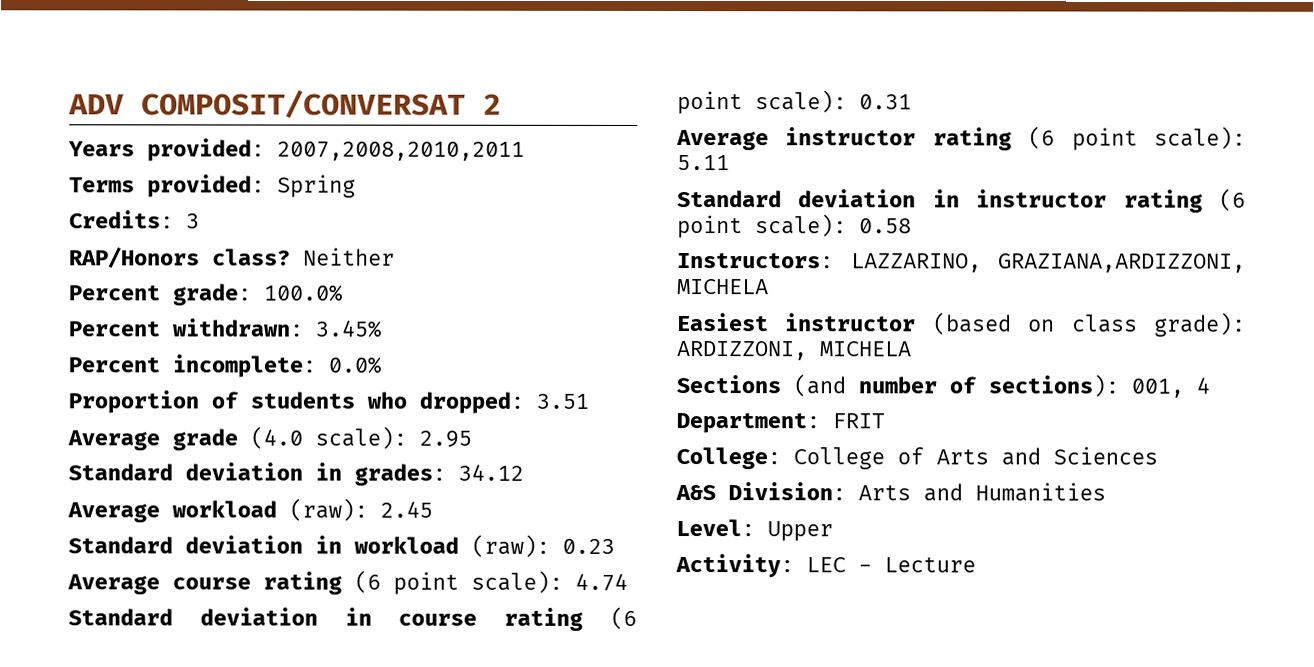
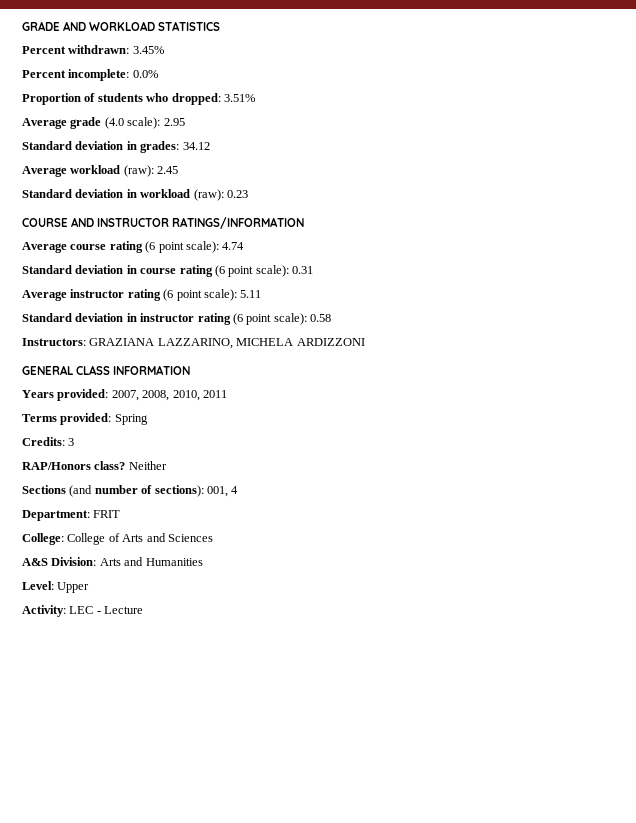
[68,89,502,119] [68,138,525,162] [69,174,356,198] [69,210,200,229] [69,246,395,269] [69,283,343,306] ADV COMPOSIT/CONVERSAT 2 // Years provided: 2007,2008,2010,2011 // Terms provided: Spring // Credits: 3 // RAP/Honors class? Neither // Percent grade: 100.0% -> [22,21,221,31] GRADE AND WORKLOAD STATISTICS
[536,393,589,409] 3.51 -> [223,94,255,102] 3.51%
(615, 546) none -> [22,217,305,229] // COURSE AND INSTRUCTOR RATINGS/INFORMATION
[850,253,1246,273] [677,279,769,295] [677,312,1246,337] [676,341,911,361] LAZZARINO, GRAZIANA,ARDIZZONI, MICHELA // Easiest instructor (based on class grade): ARDIZZONI, MICHELA -> [89,338,365,349] [22,365,191,375] [22,389,227,401] [22,413,148,425] [22,437,75,446] [22,461,167,470] GRAZIANA LAZZARINO, MICHELA ARDIZZONI // GENERAL CLASS INFORMATION // Years provided: 2007, 2008, 2010, 2011 // Terms provided: Spring // Credits: 3 // RAP/Honors class? Neither

